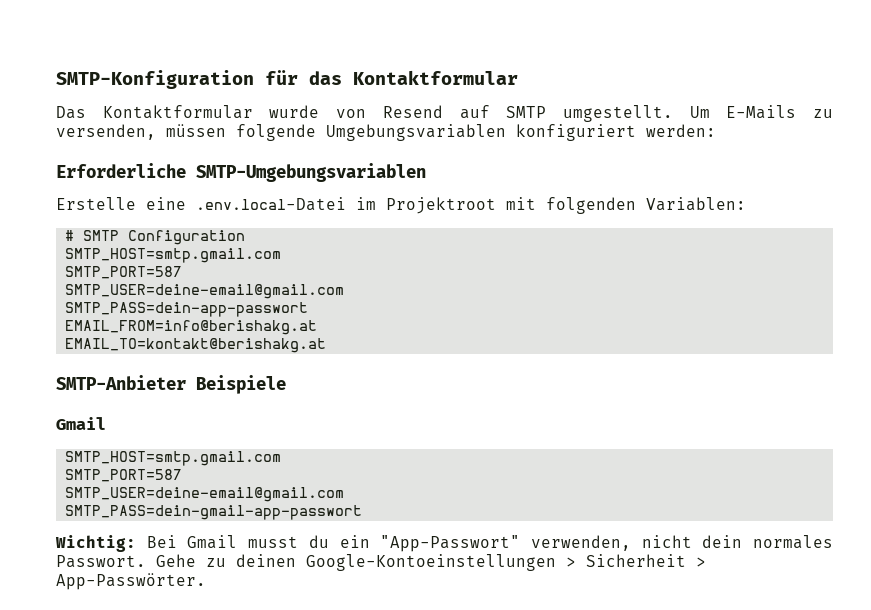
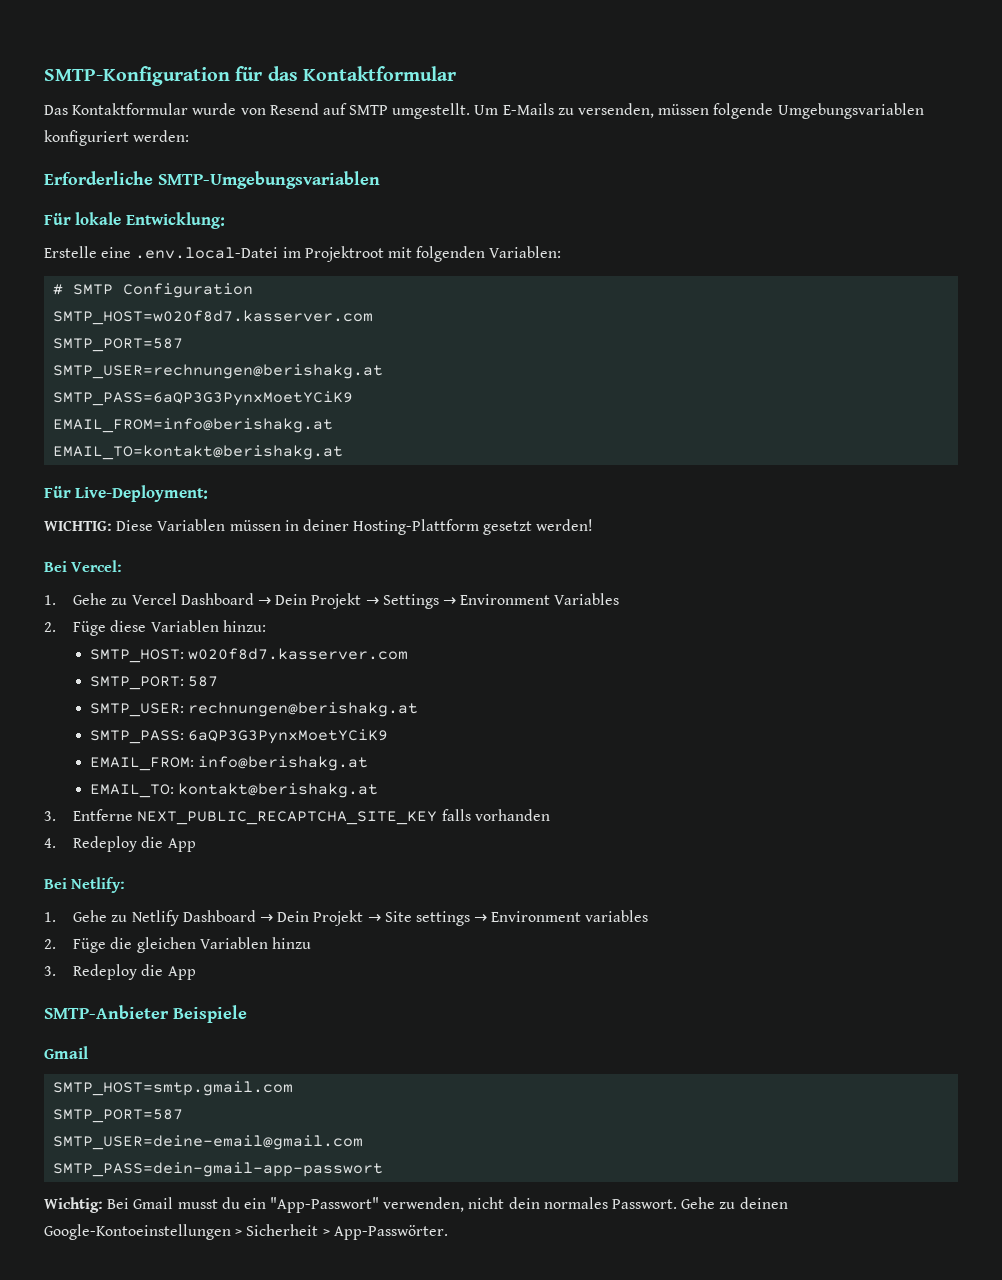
(426, 172) none -> [44,212,225,229] // Für lokale Entwicklung:
[65,248,282,263] [65,266,183,279] [65,284,345,299] [65,302,309,317] SMTP_HOST=smtp.gmail.com // SMTP_PORT=587 // SMTP_USER=deine-email@gmail.com // SMTP_PASS=dein-app-passwort -> [53,310,374,325] [53,338,184,352] [53,364,384,379] [53,391,354,406] SMTP_HOST=w020f8d7.kasserver.com // SMTP_PORT=587 // SMTP_USER=rechnungen@berishakg.at // SMTP_PASS=6aQP3G3PynxMoetYCiK9
(327, 345) none -> [44,485,209,502] [44,519,594,535] [44,560,123,572] [44,593,620,609] [44,620,266,636] [90,648,409,663] [90,676,219,690] [90,702,419,717] [90,729,389,744] [90,756,369,771] [90,783,379,798] [44,809,550,825] [44,836,196,852] [44,877,126,893] [44,910,649,926] [44,937,311,953] [44,964,196,980] // Für Live-Deployment: // WICHTIG: Diese Variablen müssen in deiner Hosting-Plattform gesetzt werden! // Bei Vercel: // 1. Gehe zu Vercel Dashboard → Dein Projekt → Settings → Environment Variables // 2. Füge diese Variablen hinzu: // SMTP_HOST: w020f8d7.kasserver.com // SMTP_PORT: 587 // SMTP_USER: rechnungen@berishakg.at // SMTP_PASS: 6aQP3G3PynxMoetYCiK9 // EMAIL_FROM: info@berishakg.at // EMAIL_TO: kontakt@berishakg.at // 3. Entferne NEXT_PUBLIC_RECAPTCHA_SITE_KEY falls vorhanden // 4. Redeploy die App // Bei Netlify: // 1. Gehe zu Netlify Dashboard → Dein Projekt → Site settings → Environment variables // 2. Füge die gleichen Variablen hinzu // 3. Redeploy die App

